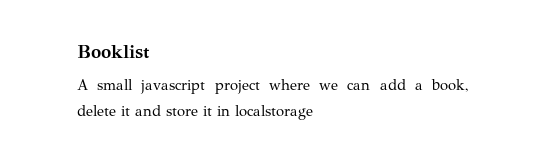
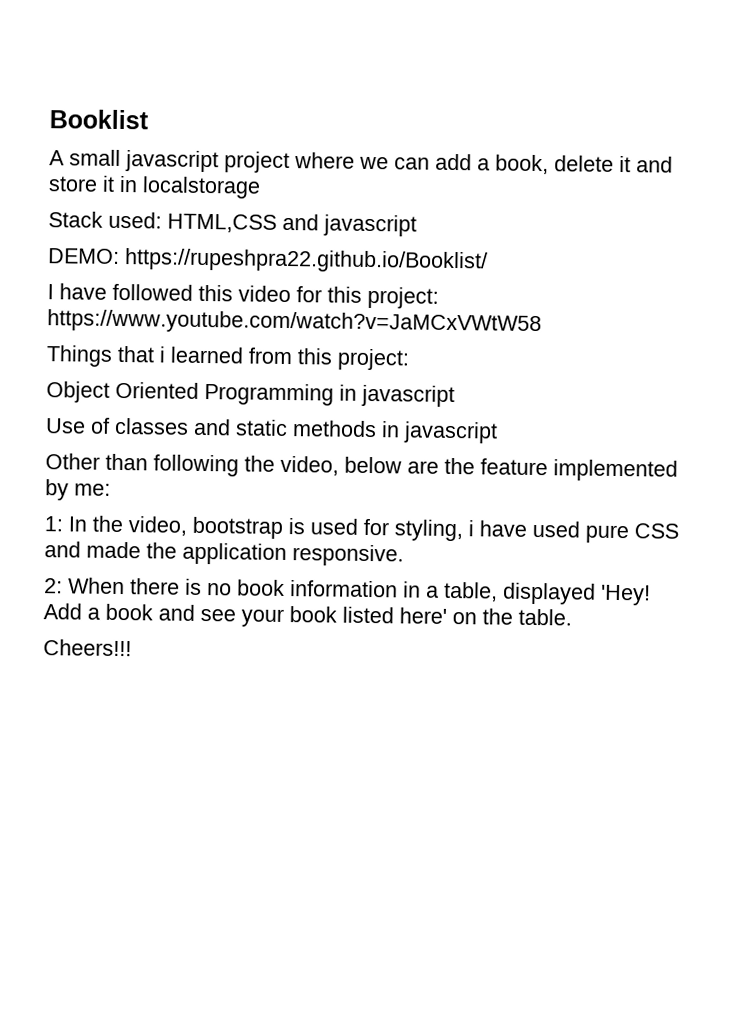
(313, 112) none -> [48,211,417,237] [48,248,488,274] [47,283,439,309] [47,309,542,337] [46,345,410,371] [46,381,455,408] [45,417,498,444] [45,453,678,482] [45,479,111,501] [44,515,679,544] [44,541,404,567] [44,577,651,606] [43,603,572,627] [43,639,132,657] // Stack used: HTML,CSS and javascript // DEMO: https://rupeshpra22.github.io/Booklist/ // I have followed this video for this project: https://www.youtube.com/watch?v=JaMCxVWtW58 // Things that i learned from this project: // Object Oriented Programming in javascript // Use of classes and static methods in javascript // Other than following the video, below are the feature implemented by me: // 1: In the video, bootstrap is used for styling, i have used pure CSS and made the application responsive. // 2: When there is no book information in a table, displayed 'Hey! Add a book and see your book listed here' on the table. // Cheers!!!

